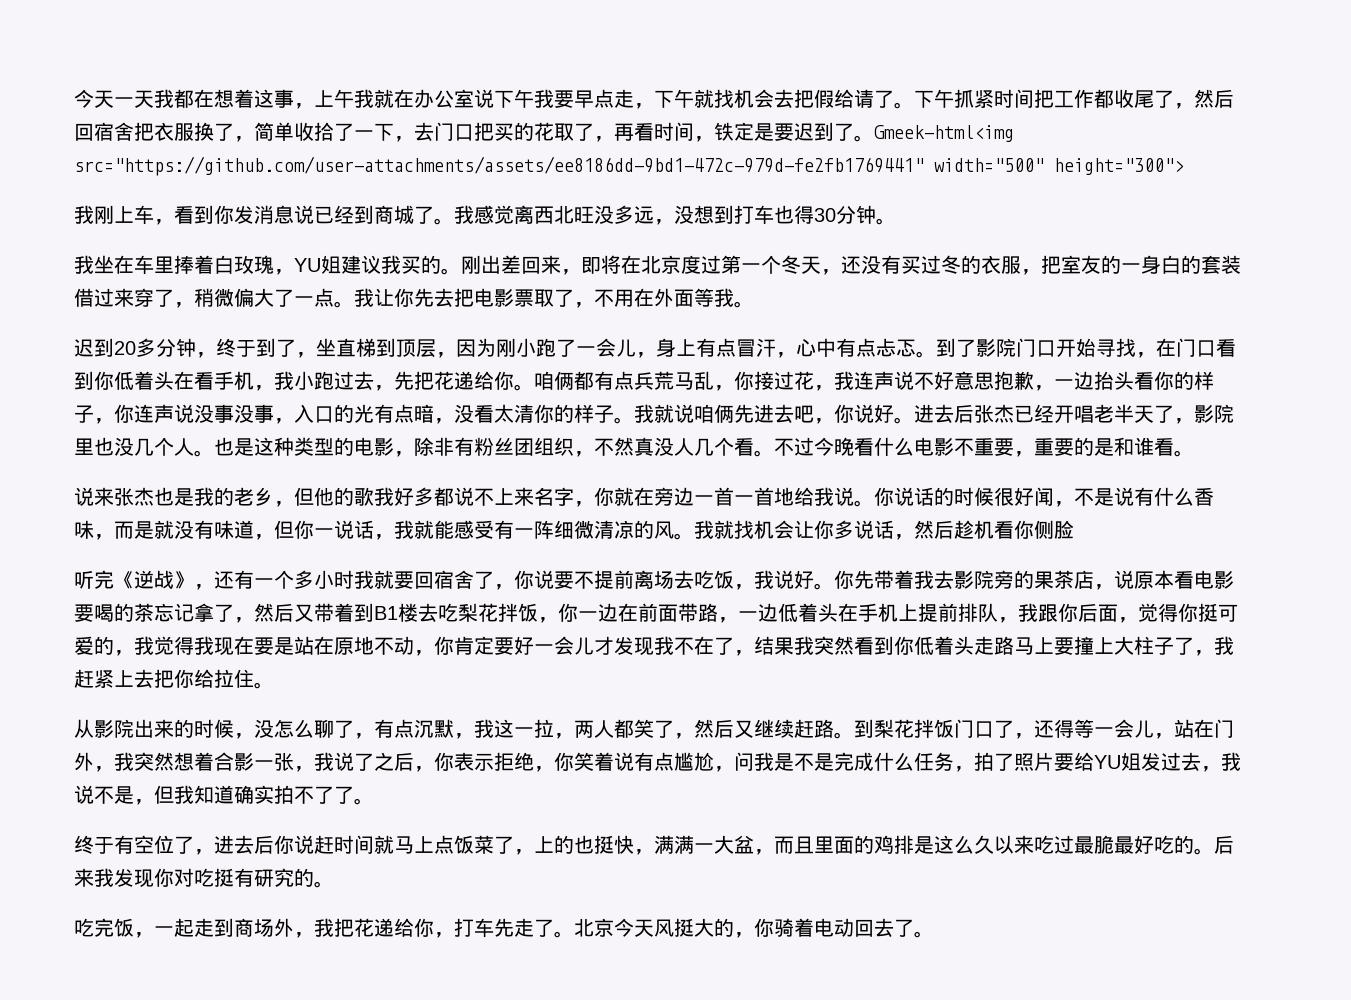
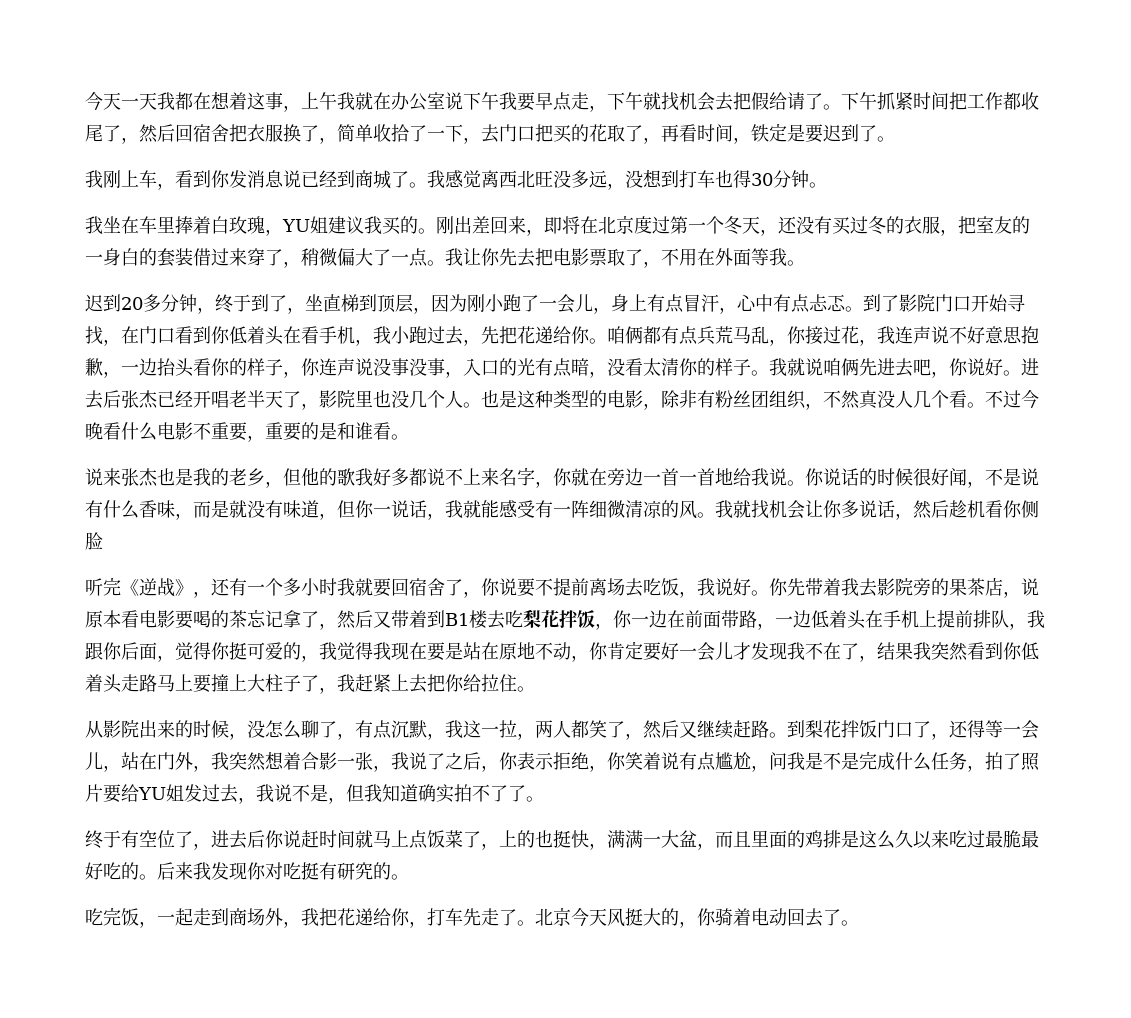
[874,125,1014,142] [74,156,1184,176] Gmeek-html<img src="https://github.com/user-attachments/assets/ee8186dd-9bd1-472c-979d-fe2fb1769441" width="500" height="300"> -> (895, 139) none

